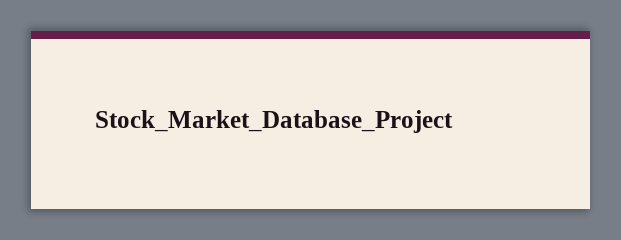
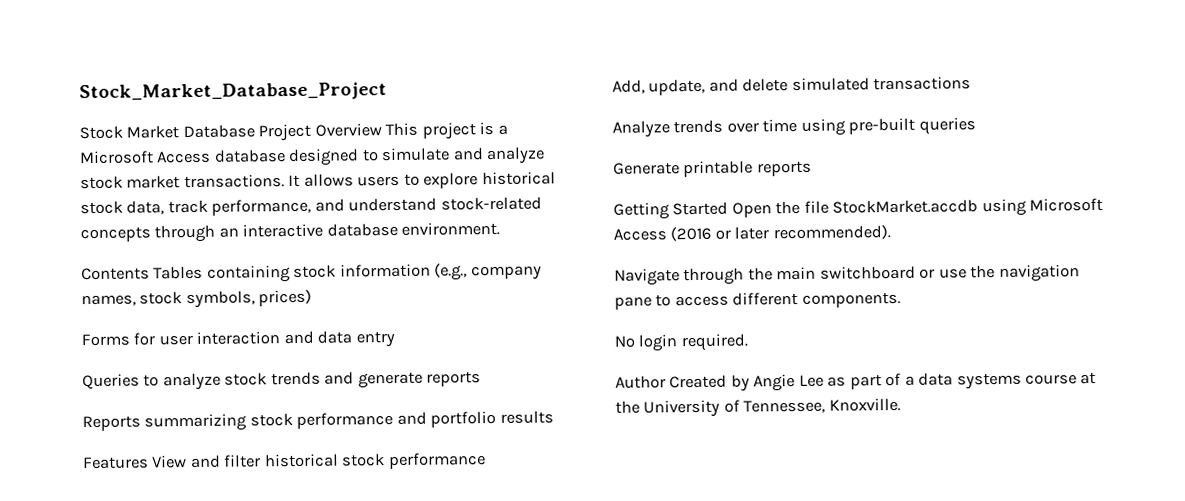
(453, 121) none -> [79,121,508,142] [79,146,546,167] [80,171,556,190] [80,196,542,216] [80,221,501,243] [81,263,542,283] [81,289,313,309] [81,330,395,348] [82,371,482,391] [82,410,554,432] [83,452,486,470] [612,76,972,96] [612,117,976,138] [613,160,812,178] [613,197,1104,220] [613,225,891,242] [614,264,1080,286] [614,291,901,310] [614,333,749,352] [615,371,1097,392] [615,397,901,418] // Stock Market Database Project Overview This project is a Microsoft Access database designed to simulate and analyze stock market transactions. It allows users to explore historical stock data, track performance, and understand stock-related concepts through an interactive database environment. // Contents Tables containing stock information (e.g., company names, stock symbols, prices) // Forms for user interaction and data entry // Queries to analyze stock trends and generate reports // Reports summarizing stock performance and portfolio results // Features View and filter historical stock performance // Add, update, and delete simulated transactions // Analyze trends over time using pre-built queries // Generate printable reports // Getting Started Open the file StockMarket.accdb using Microsoft Access (2016 or later recommended). // Navigate through the main switchboard or use the navigation pane to access different components. // No login required. // Author Created by Angie Lee as part of a data systems course at the University of Tennessee, Knoxville.

